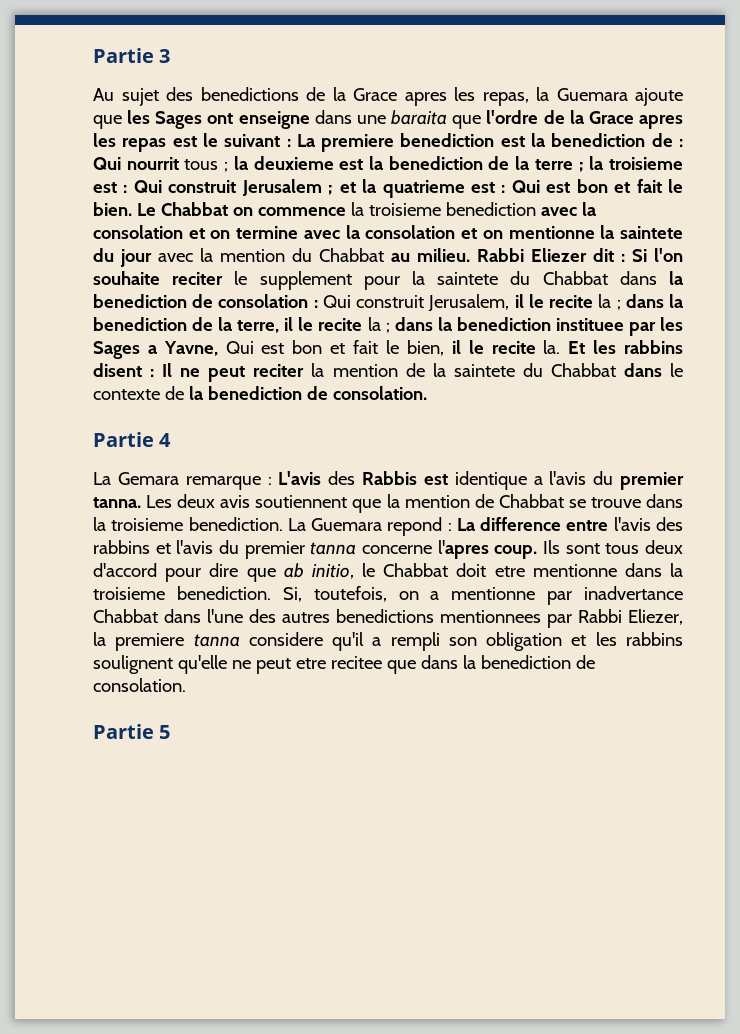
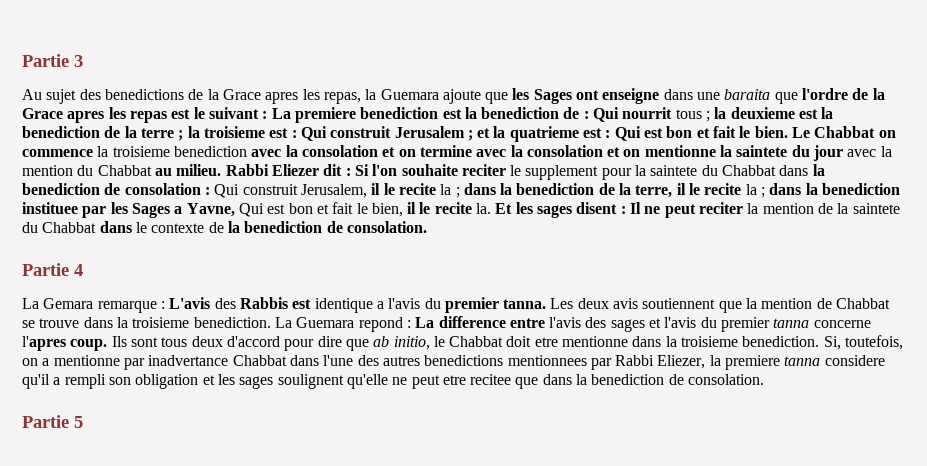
[624,340,683,354] rabbins -> [537,205,573,218] sages
[93,540,150,554] rabbins -> [610,319,645,332] sages
[625,632,683,646] rabbins -> [239,376,274,389] sages

